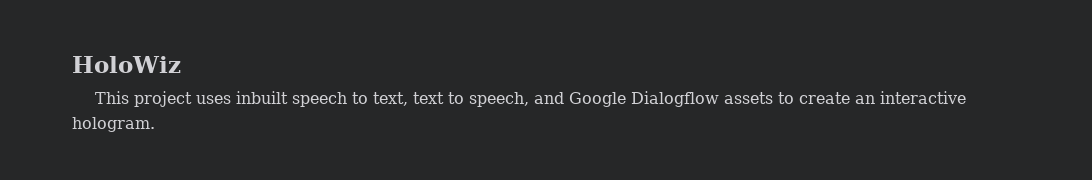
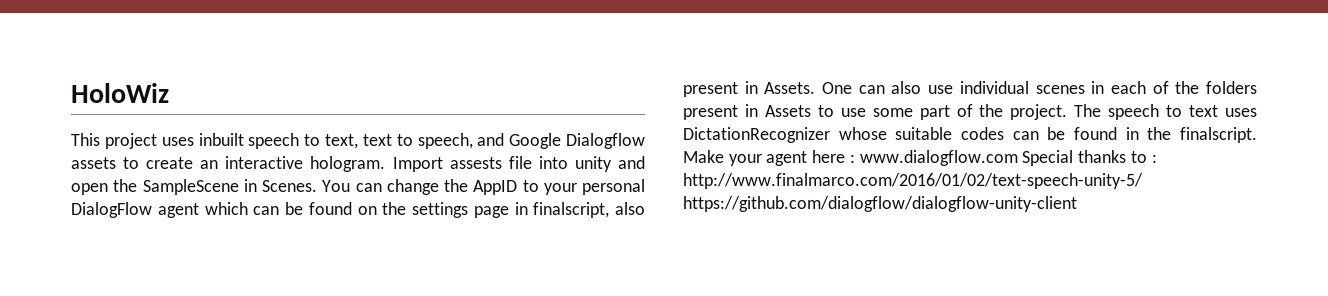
(155, 124) none -> [392,156,645,172] [71,179,645,195] [71,202,645,218] [683,81,1257,97] [683,104,1257,120] [683,127,1257,143] [683,150,1157,166] [683,173,1143,189] [683,196,1077,212] Import assests file into unity and open the SampleScene in Scenes. You can change the AppID to your personal DialogFlow agent which can be found on the settings page in finalscript, also present in Assets. One can also use individual scenes in each of the folders present in Assets to use some part of the project. The speech to text uses DictationRecognizer whose suitable codes can be found in the finalscript. Make your agent here : www.dialogflow.com Special thanks to : http://www.finalmarco.com/2016/01/02/text-speech-unity-5/ https://github.com/dialogflow/dialogflow-unity-client

